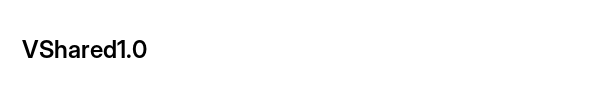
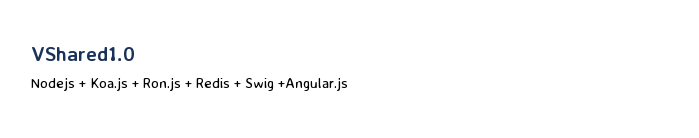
(147, 49) none -> [31,77,348,91] // Nodejs + Koa.js + Ron.js + Redis + Swig +Angular.js

